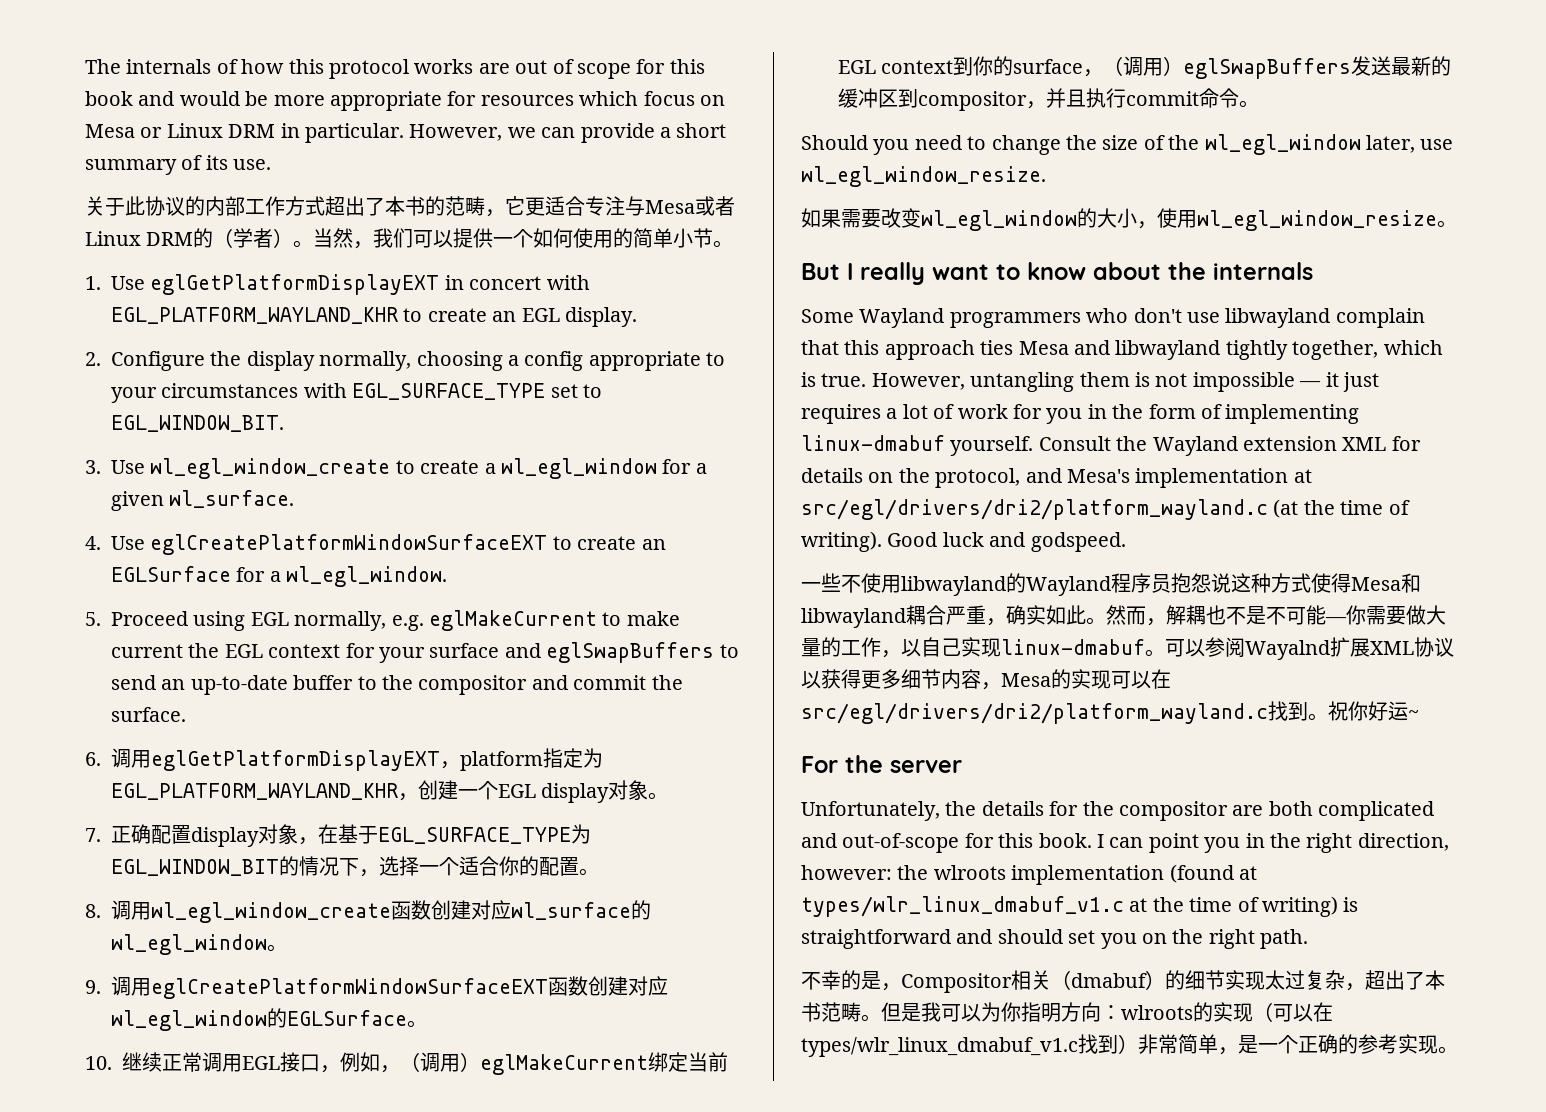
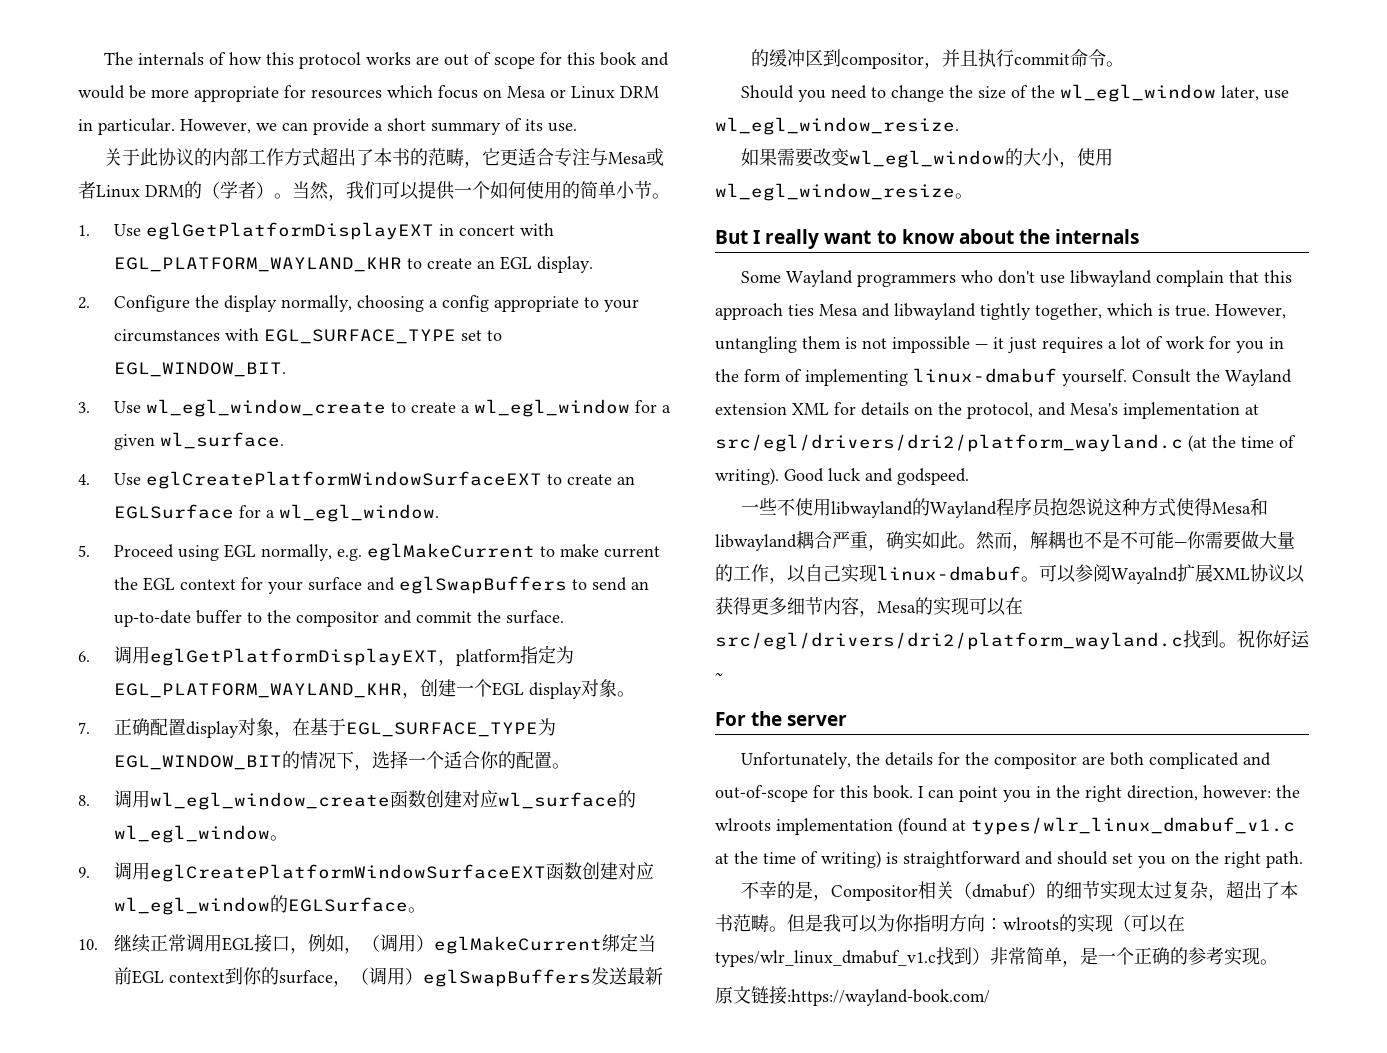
(1458, 1050) none -> [715,986,990,1006] // 原文链接:https://wayland-book.com/

